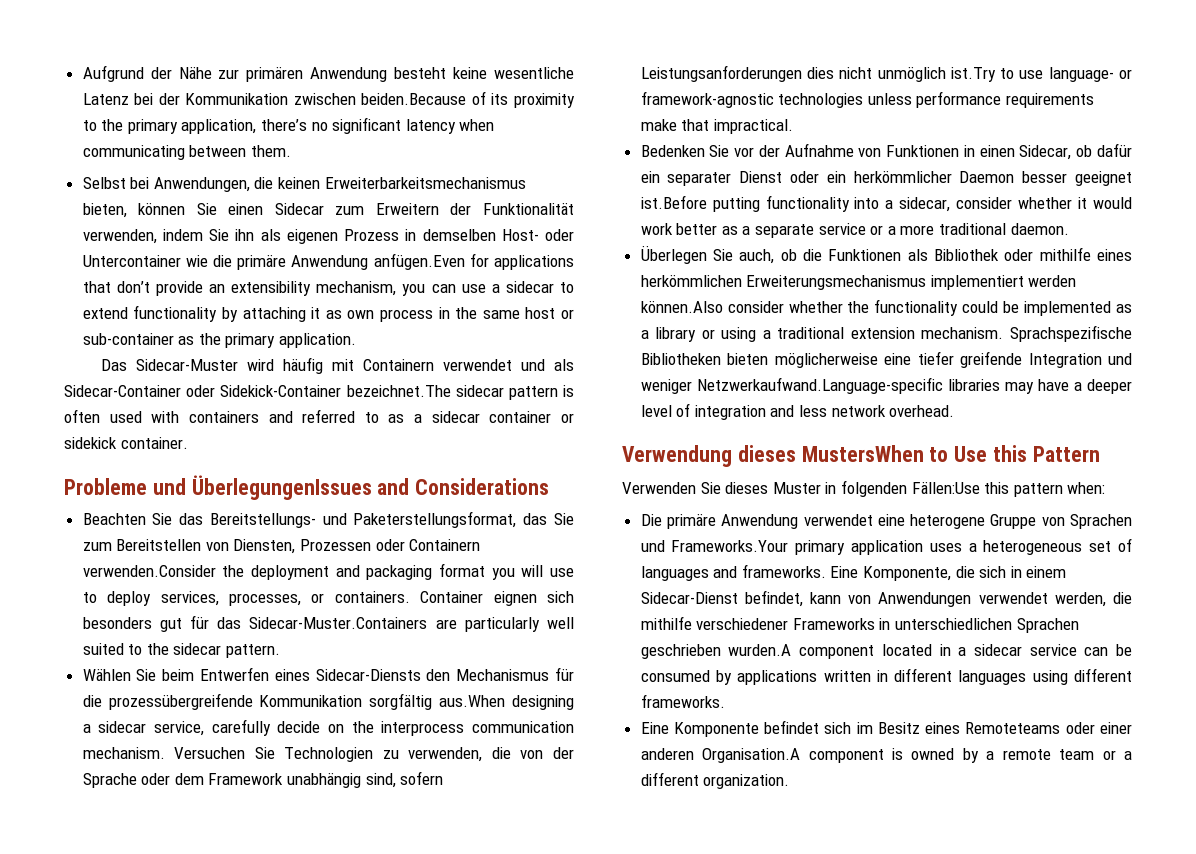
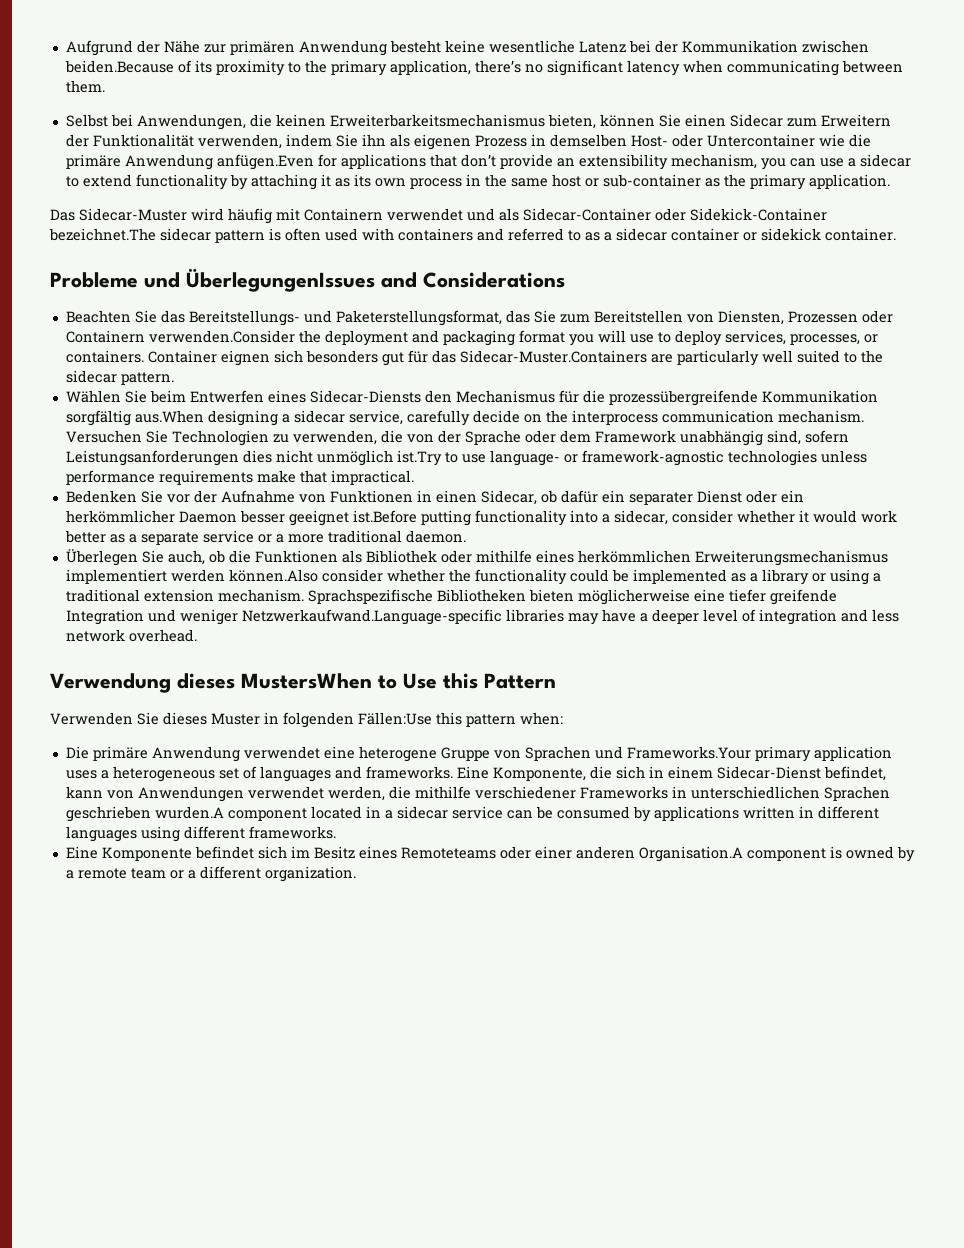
(342, 314) none -> [353,174,371,187] its

